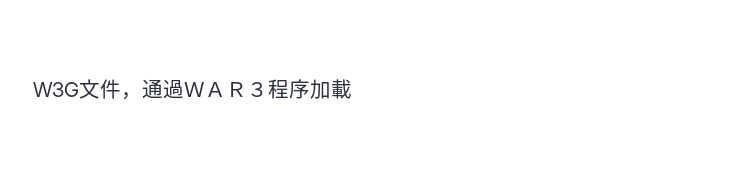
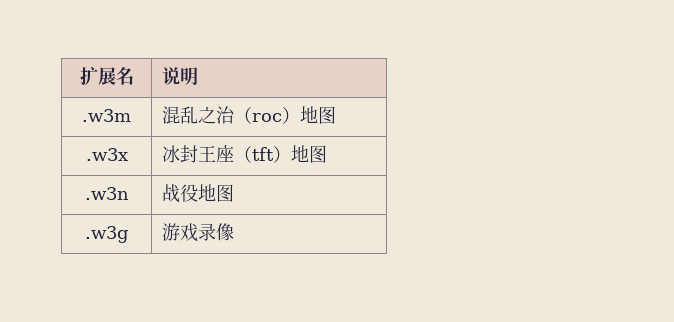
[33,79,352,100] W3G文件，通過ＷＡＲ３程序加載 -> [79,67,134,85] [162,67,199,85] [82,109,131,122] [162,106,337,124] [85,148,128,161] [162,145,328,163] [84,187,129,200] [162,184,235,203] [84,226,129,243] [162,223,235,242] 扩展名 | 说明 // .w3m | 混乱之治（roc）地图 // .w3x | 冰封王座（tft）地图 // .w3n | 战役地图 // .w3g | 游戏录像

